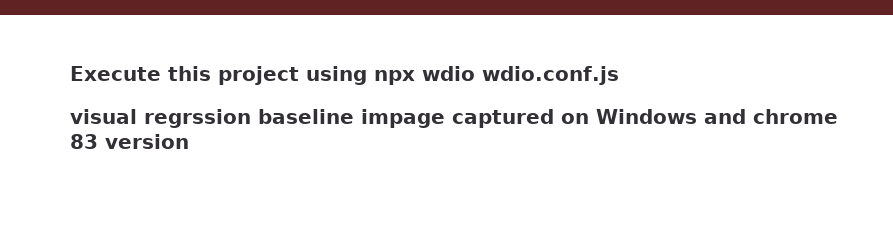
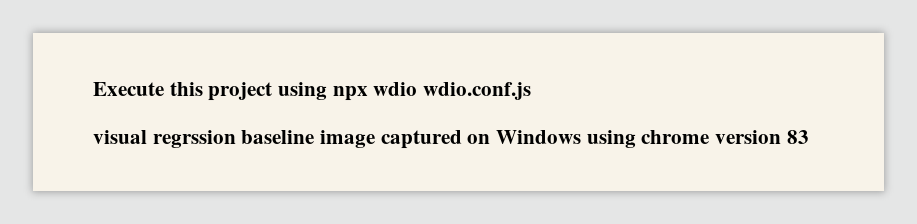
[361,109,445,128] impage -> [320,130,376,148] image
[704,109,838,124] [70,134,189,149] and chrome 83 version -> [586,130,809,148] using chrome version 83

